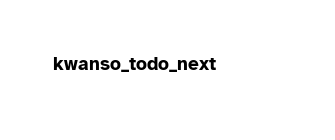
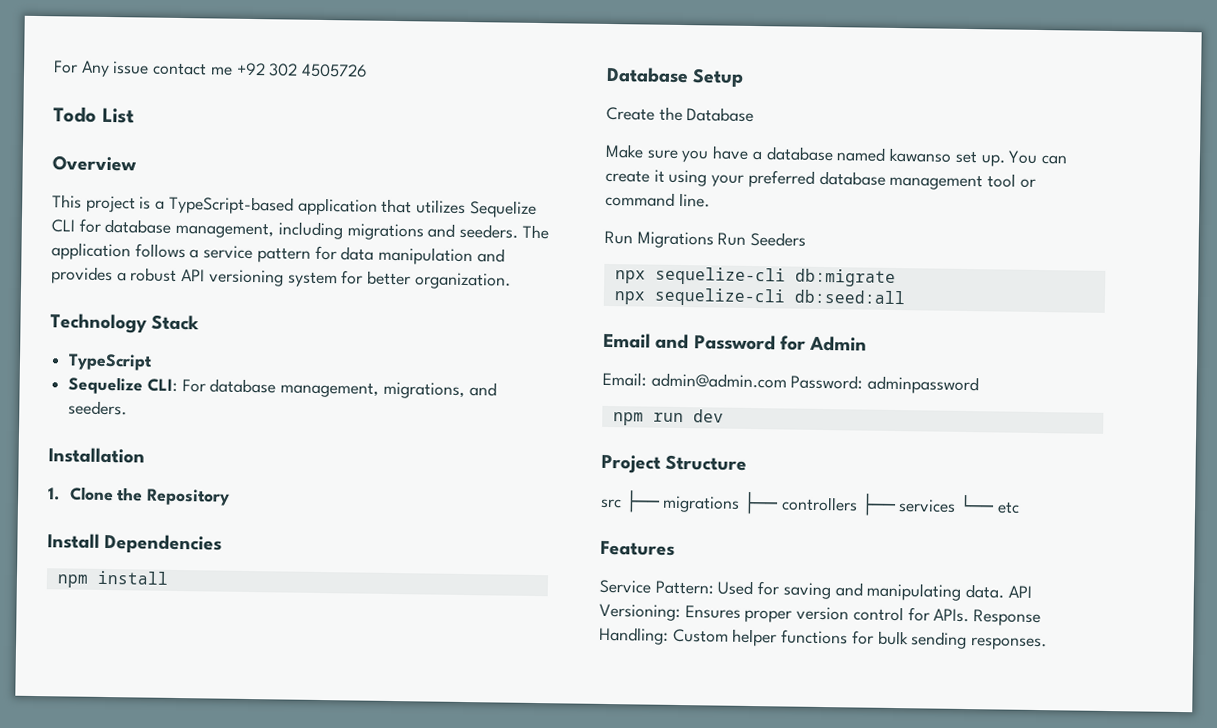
[53,57,216,72] kwanso_todo_next -> [54,60,369,78] [53,106,135,124] [52,155,137,172] [52,194,537,218] [51,218,549,241] [51,242,505,266] [51,266,511,290] [50,313,200,334] [68,353,154,371] [68,376,497,399] [68,400,128,416] [48,447,145,464] [48,486,231,506] [47,533,223,555] [56,570,169,588] [606,66,745,88] [606,106,755,123] [605,143,1067,167] [605,169,1036,191] [605,191,710,208] [604,230,807,249] [614,266,896,287] [613,287,906,307] [603,332,868,352] [602,371,980,395] [612,409,724,426] [601,454,748,474] [600,490,1020,517] [600,540,675,556] [599,579,1032,601] [599,603,1042,627] [599,626,1048,651] For Any issue contact me +92 302 4505726 // Todo List // Overview // This project is a TypeScript-based application that utilizes Sequelize CLI for database management, including migrations and seeders. The application follows a service pattern for data manipulation and provides a robust API versioning system for better organization. // Technology Stack // TypeScript // Sequelize CLI: For database management, migrations, and seeders. // Installation // 1. Clone the Repository // Install Dependencies // npm install // Database Setup // Create the Database // Make sure you have a database named kawanso set up. You can create it using your preferred database management tool or command line. // Run Migrations Run Seeders // npx sequelize-cli db:migrate // npx sequelize-cli db:seed:all // Email and Password for Admin // Email: admin@admin.com Password: adminpassword // npm run dev // Project Structure // src ├── migrations ├── controllers ├── services └── etc // Features // Service Pattern: Used for saving and manipulating data. API Versioning: Ensures proper version control for APIs. Response Handling: Custom helper functions for bulk sending responses.

